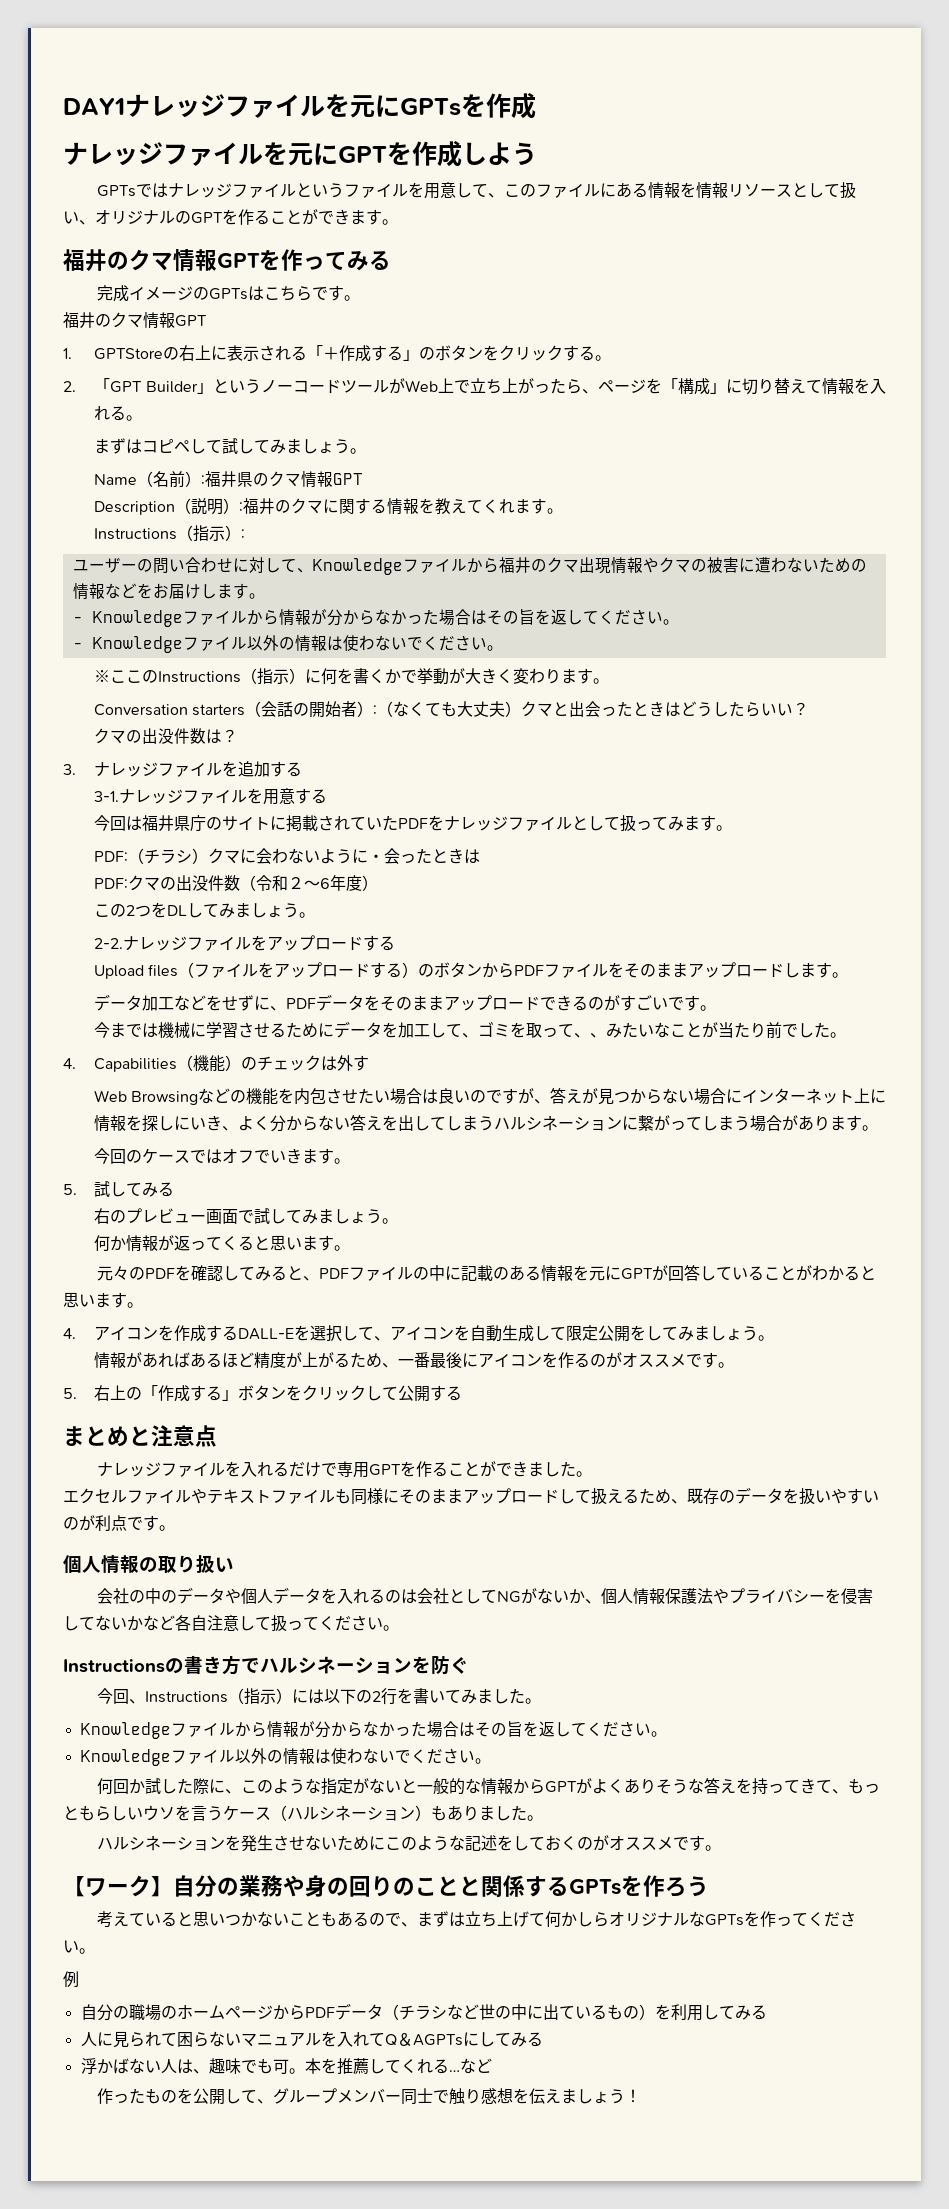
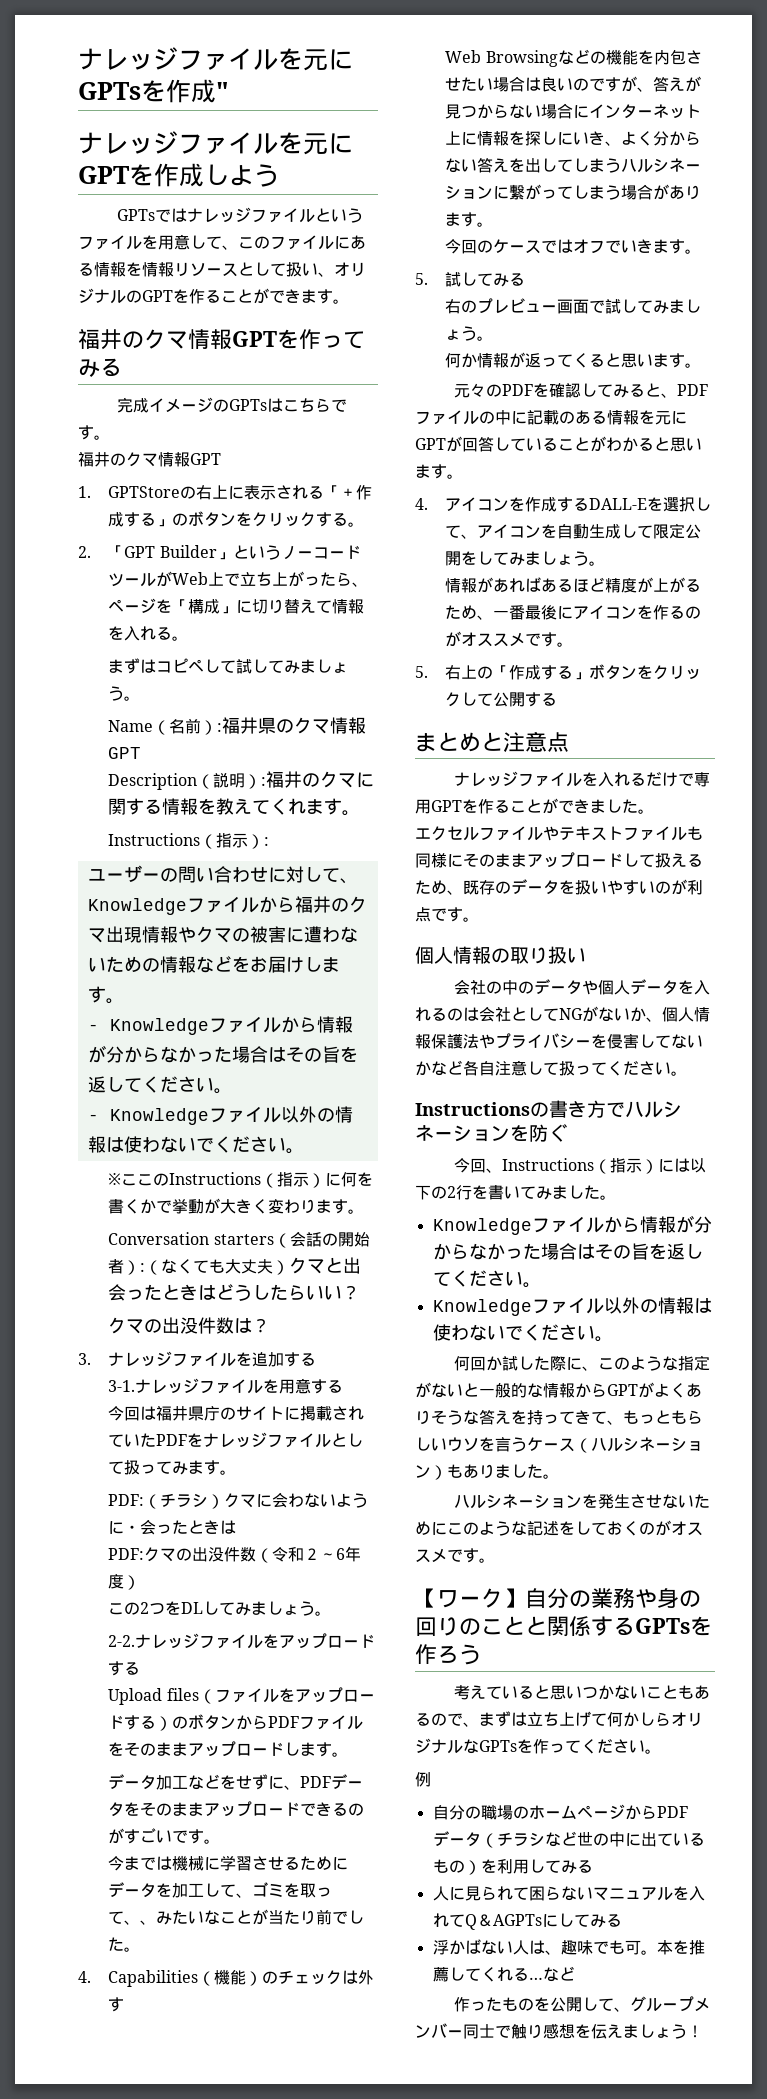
[63,98,125,115] DAY1 -> (78, 59) none
(536, 106) none -> [216,82,229,100] "

